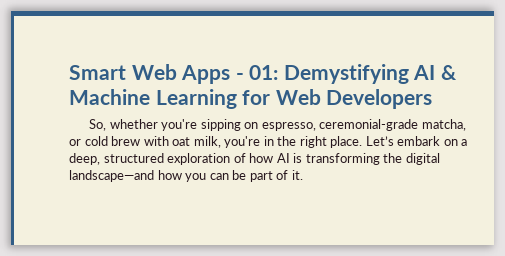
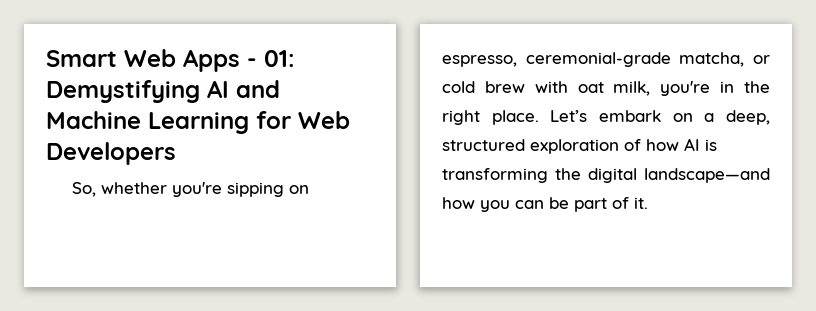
[440,65,457,80] & -> [236,80,280,98] and

